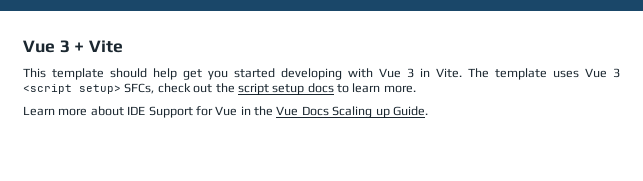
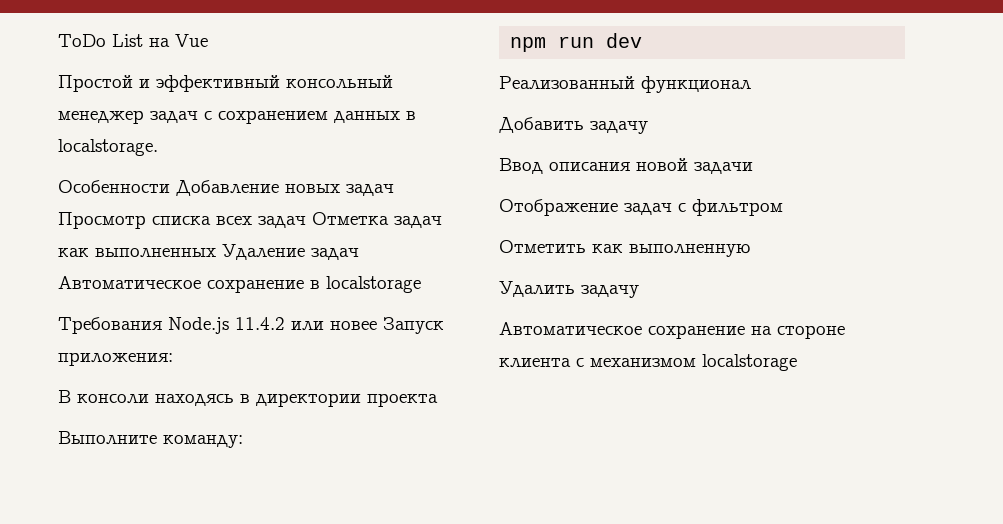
[23,40,124,53] [23,68,620,80] [23,83,416,95] [23,106,428,118] Vue 3 + Vite // This template should help get you started developing with Vue 3 in Vite. The template uses Vue 3 <script setup> SFCs, check out the script setup docs to learn more. // Learn more about IDE Support for Vue in the Vue Docs Scaling up Guide. -> [58,34,208,47] [58,75,393,92] [58,110,416,124] [58,139,158,156] [58,180,394,196] [58,212,442,229] [58,244,359,260] [58,276,421,293] [58,317,444,334] [58,352,173,366] [58,390,438,407] [58,431,243,448] [510,33,643,52] [499,76,751,93] [499,117,648,134] [499,158,753,174] [499,199,783,216] [499,240,750,257] [499,281,639,298] [499,322,845,339] [499,354,797,371] ToDo List на Vue // Простой и эффективный консольный менеджер задач с сохранением данных в localstorage. // Особенности Добавление новых задач Просмотр списка всех задач Отметка задач как выполненных Удаление задач Автоматическое сохранение в localstorage // Требования Node.js 11.4.2 или новее Запуск приложения: // В консоли находясь в директории проекта // Выполните команду: // npm run dev // Реализованный функционал // Добавить задачу // Ввод описания новой задачи // Отображение задач с фильтром // Отметить как выполненную // Удалить задачу // Автоматическое сохранение на стороне клиента с механизмом localstorage

